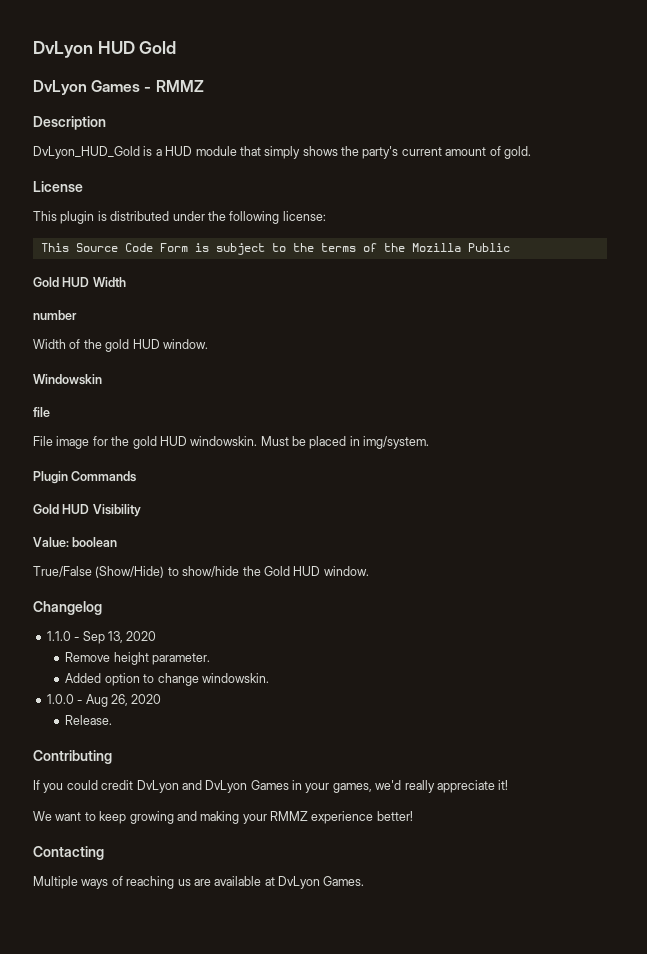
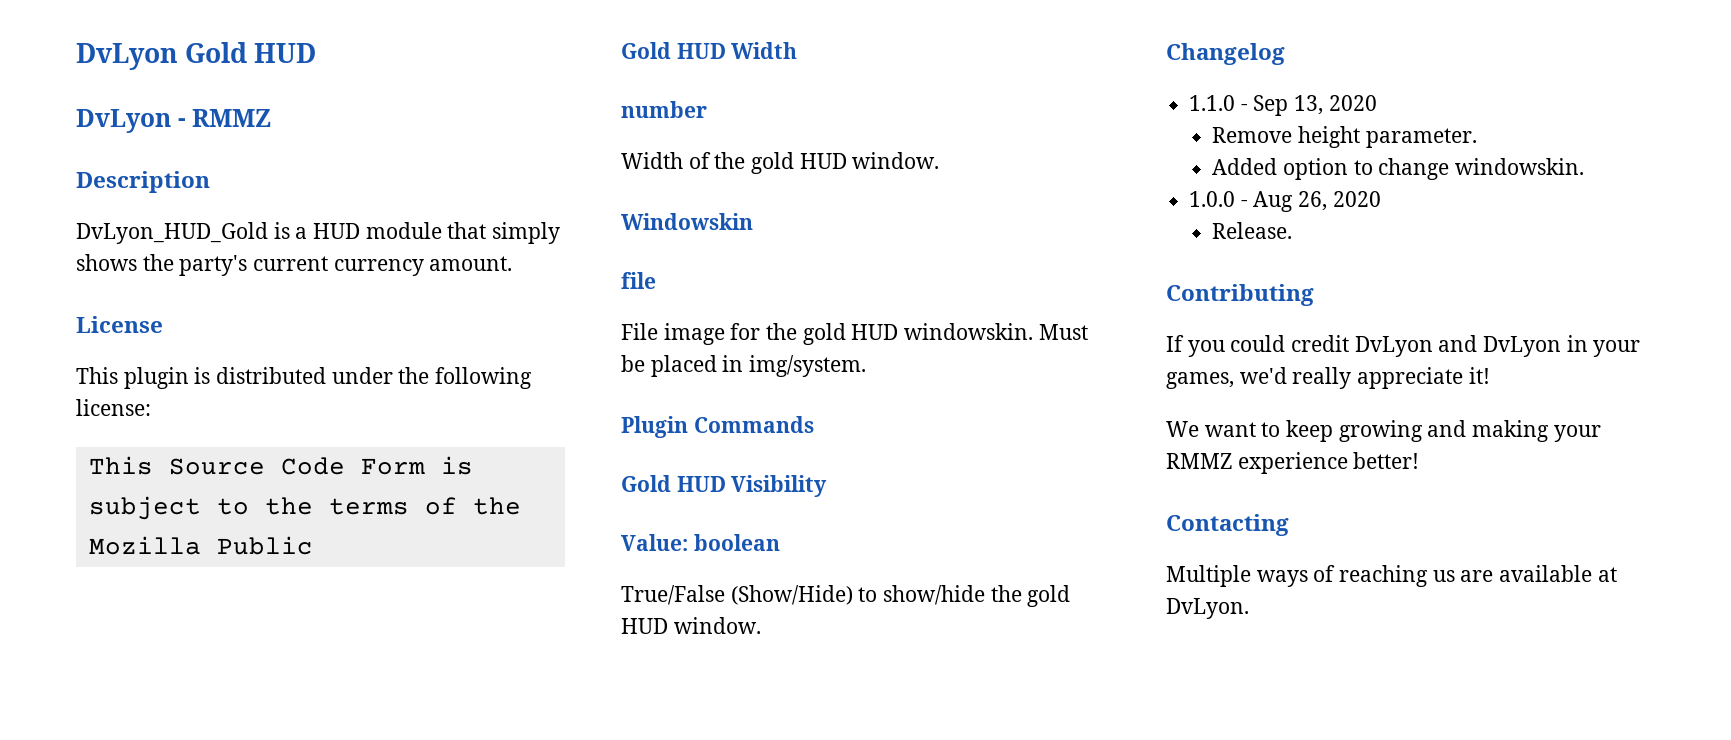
[33,41,177,58] [33,80,141,95] DvLyon HUD Gold // DvLyon Games -> [76,42,317,70] [76,109,171,133] DvLyon Gold HUD // DvLyon
[445,146,531,159] amount of gold. -> [333,256,513,276] currency amount.
[263,566,290,576] Gold -> [1027,585,1071,607] gold
[250,780,289,790] Games -> (1562, 346) none
[278,876,365,889] DvLyon Games. -> [1166,598,1249,619] DvLyon.

